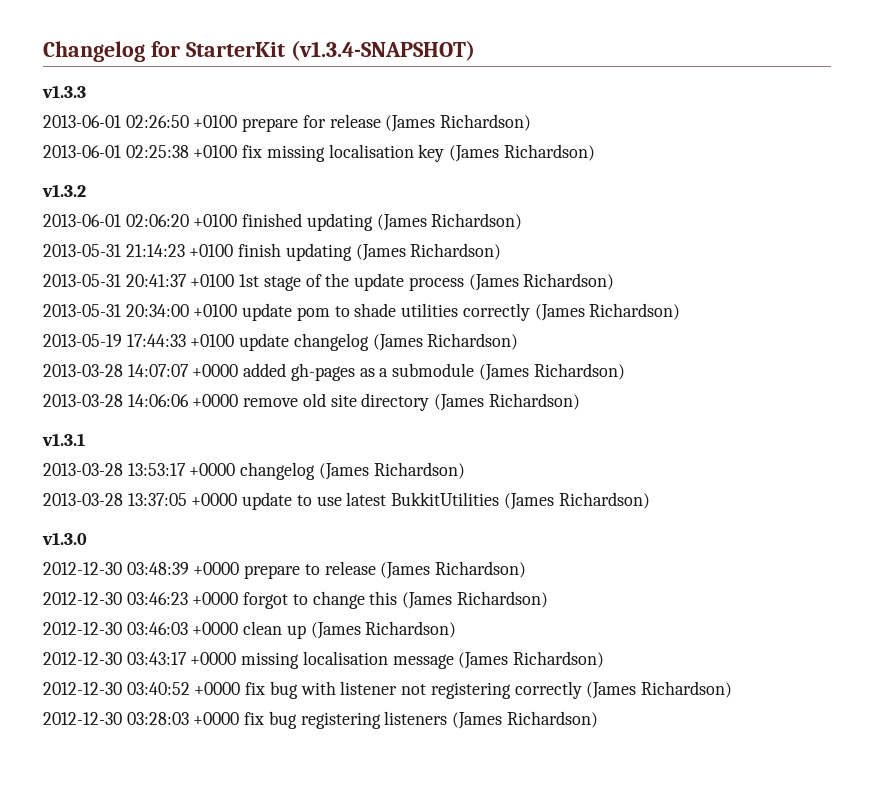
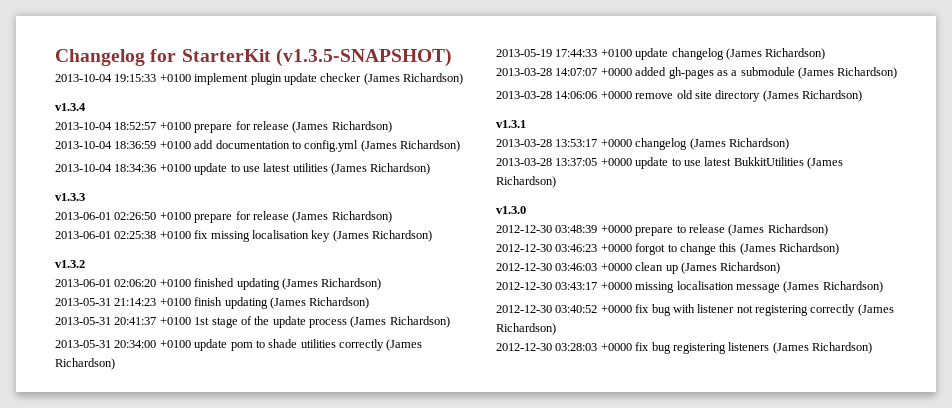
[290,40,475,61] (v1.3.4-SNAPSHOT) -> [275,48,452,67] [55,73,463,85] [55,103,86,111] [55,121,392,133] [55,140,460,152] [55,163,431,175] (v1.3.5-SNAPSHOT) // 2013-10-04 19:15:33 +0100 implement plugin update checker (James Richardson) // v1.3.4 // 2013-10-04 18:52:57 +0100 prepare for release (James Richardson) // 2013-10-04 18:36:59 +0100 add documentation to config.yml (James Richardson) // 2013-10-04 18:34:36 +0100 update to use latest utilities (James Richardson)

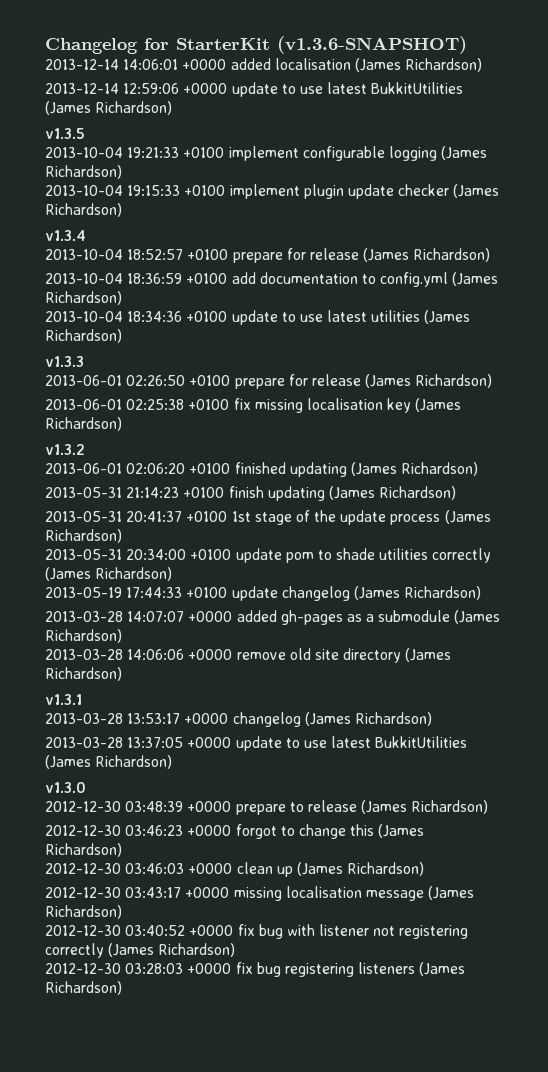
[275,48,452,67] (v1.3.5-SNAPSHOT) -> [277,36,467,54] [45,58,483,72] [45,82,464,97] [45,101,173,115] [45,128,85,139] [45,146,488,161] [45,165,122,179] (v1.3.6-SNAPSHOT) // 2013-12-14 14:06:01 +0000 added localisation (James Richardson) // 2013-12-14 12:59:06 +0000 update to use latest BukkitUtilities (James Richardson) // v1.3.5 // 2013-10-04 19:21:33 +0100 implement configurable logging (James Richardson)

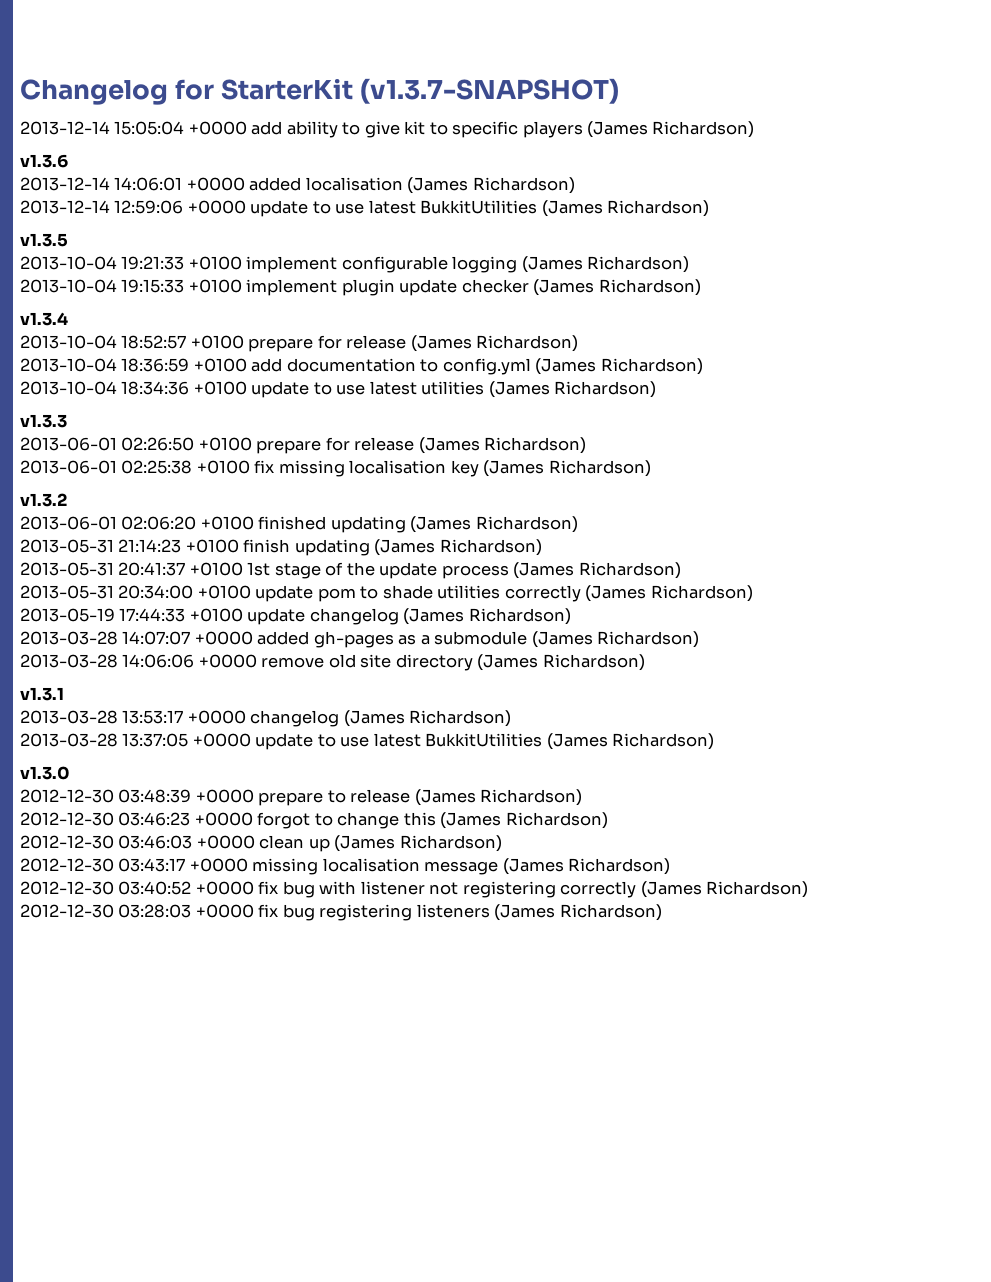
[277,36,467,54] (v1.3.6-SNAPSHOT) -> [360,78,620,104] [20,121,755,138] [20,154,68,168] (v1.3.7-SNAPSHOT) // 2013-12-14 15:05:04 +0000 add ability to give kit to specific players (James Richardson) // v1.3.6

